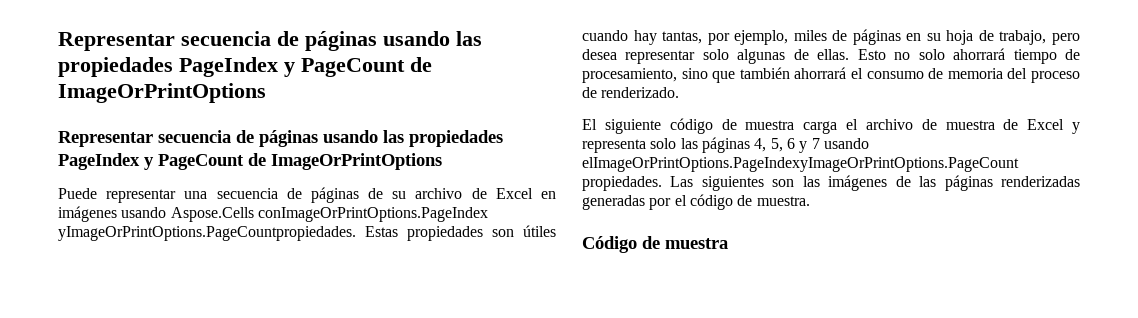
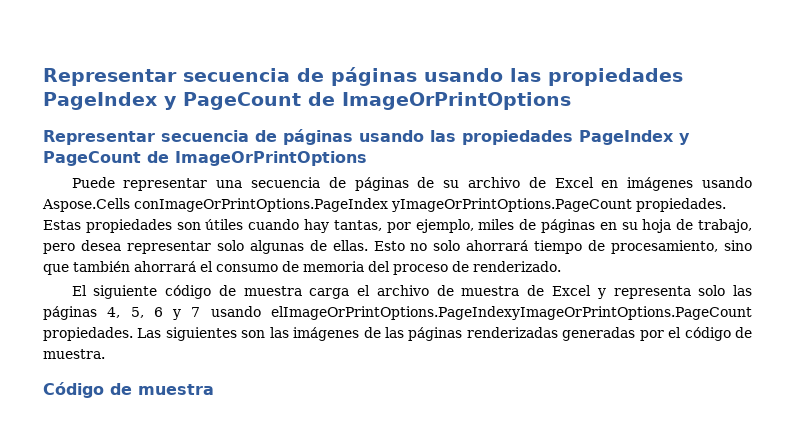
[58,226,356,241] yImageOrPrintOptions.PageCountpropiedades. -> [391,198,726,212] yImageOrPrintOptions.PageCount propiedades.

